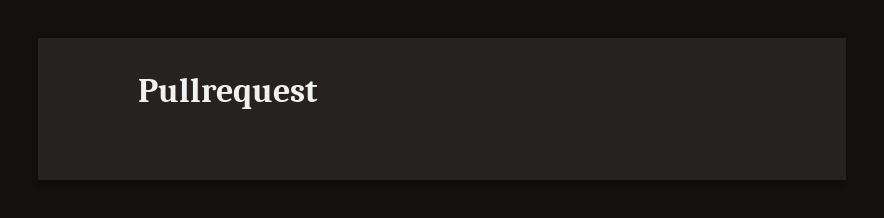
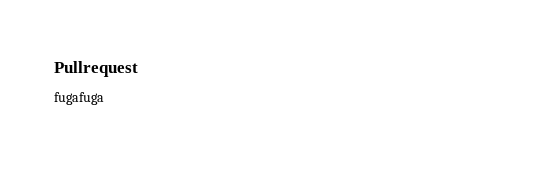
(318, 93) none -> [54,92,104,105] // fugafuga

